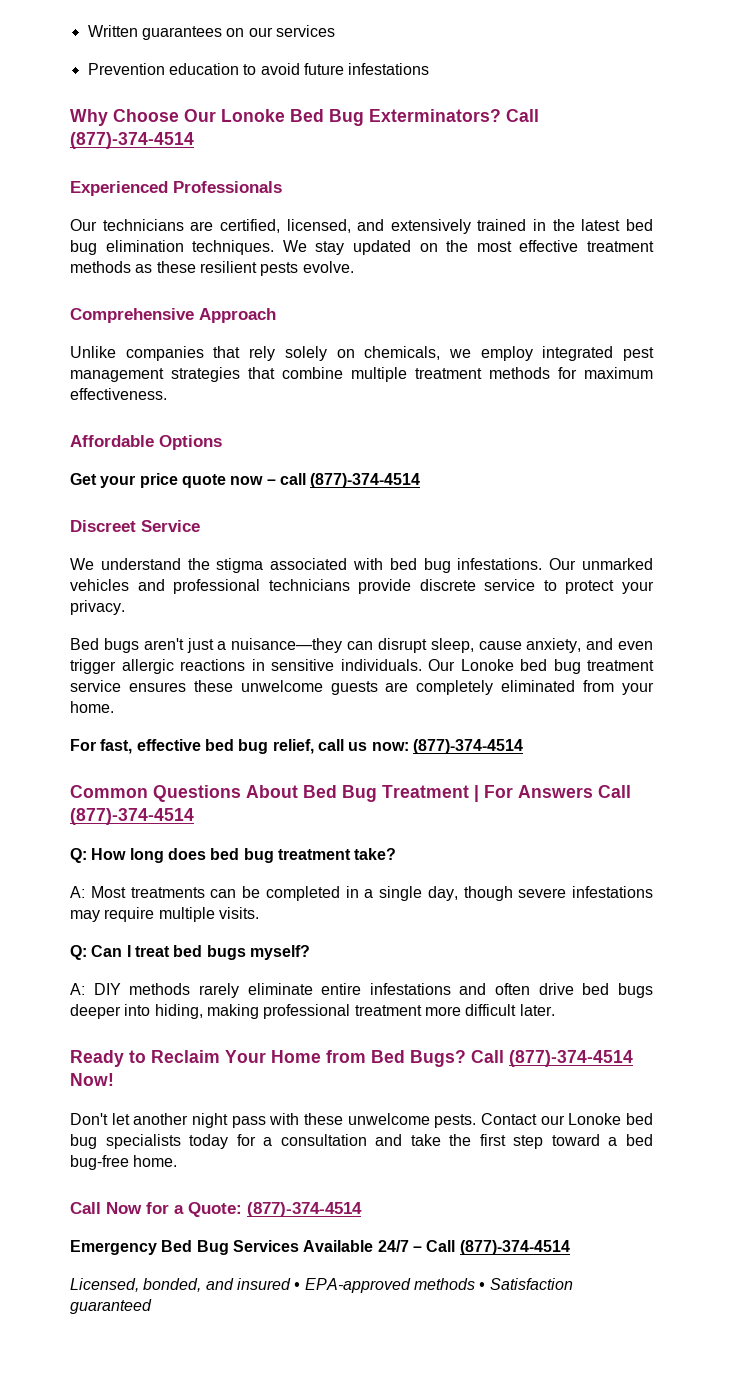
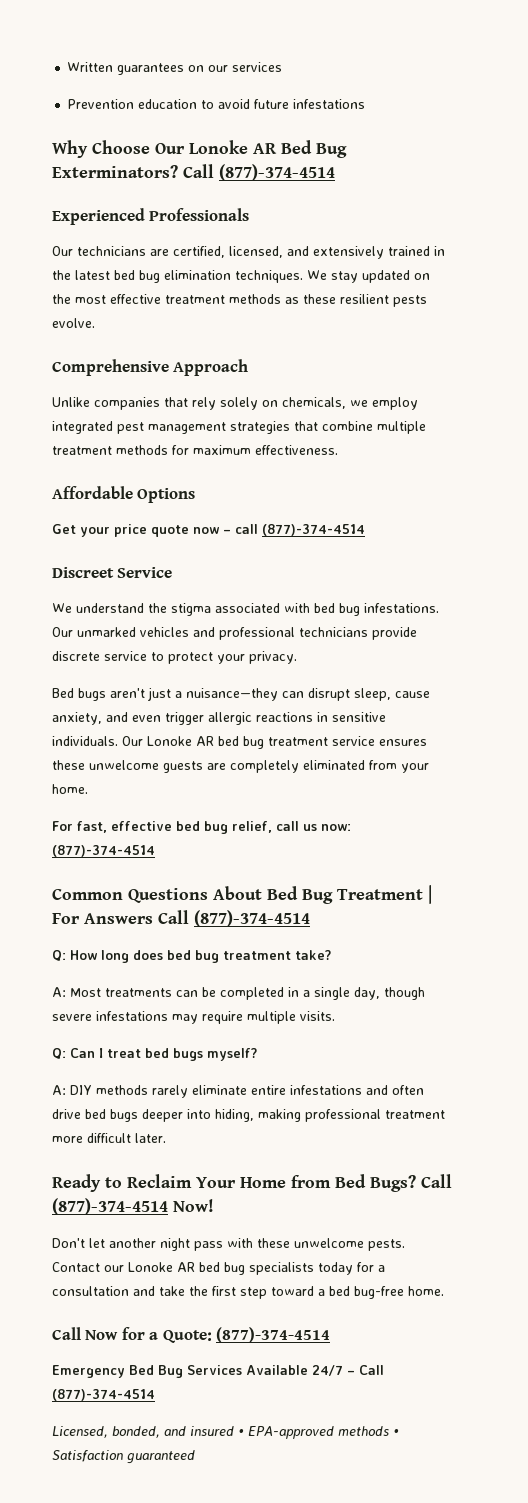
(285, 115) none -> [253,143,277,154] AR
(514, 665) none -> [196,736,214,746] AR
(622, 1119) none -> [177,1262,195,1272] AR

